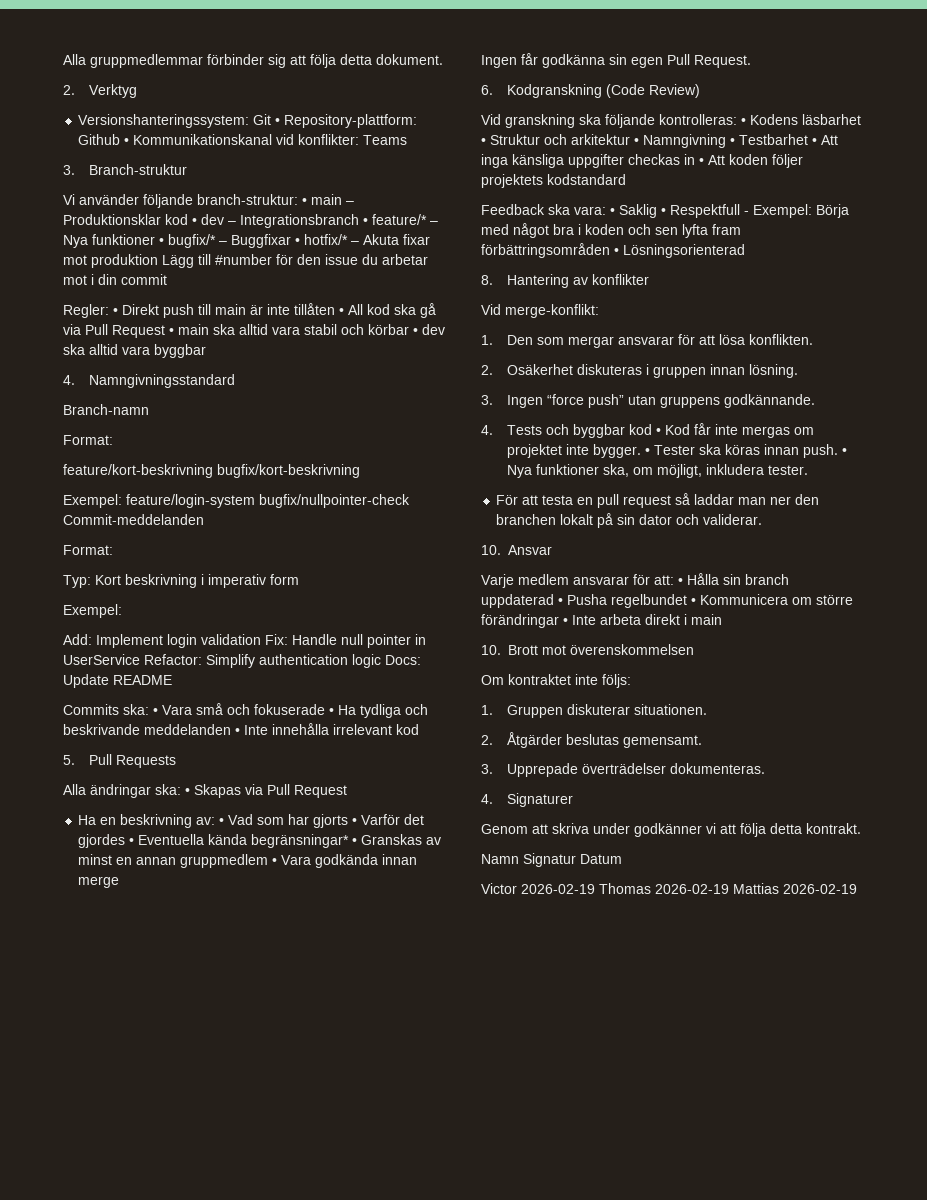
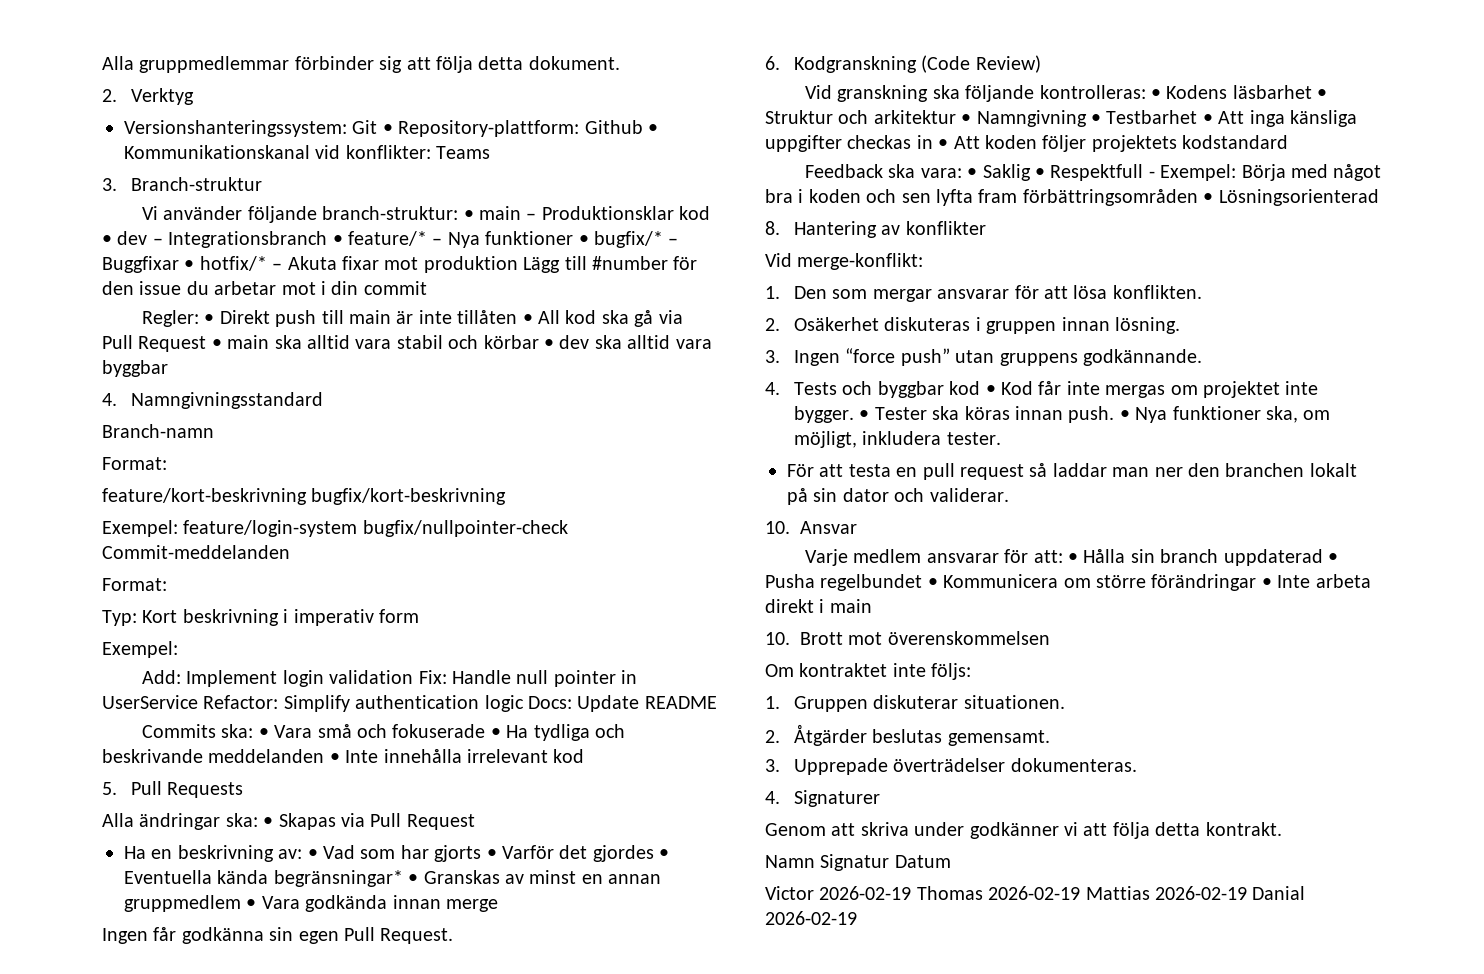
(857, 889) none -> [1252,886,1306,900] [765,911,857,925] Danial 2026-02-19

